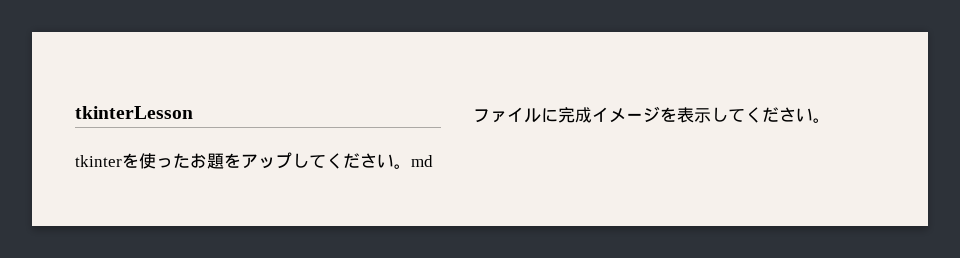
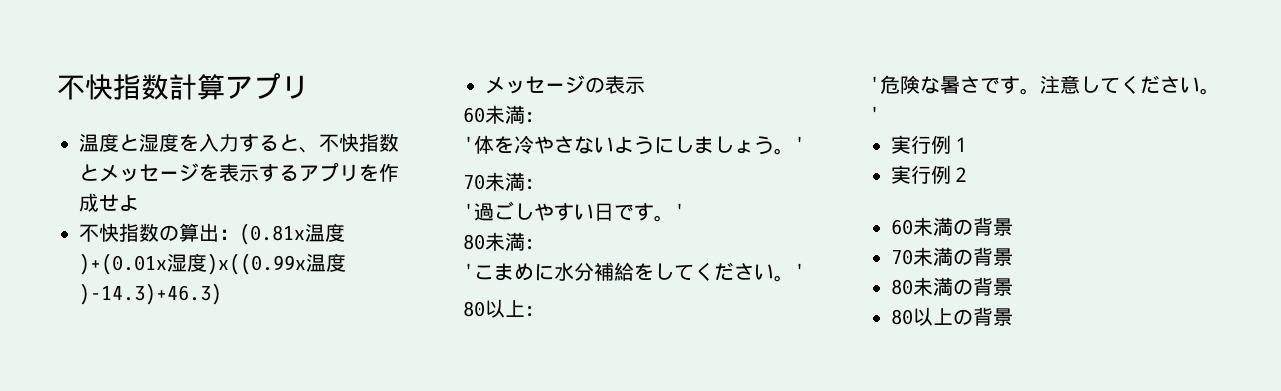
[75,106,193,119] [75,152,433,169] [473,106,830,123] tkinterLesson // tkinterを使ったお題をアップしてください。mdファイルに完成イメージを表示してください。 -> [57,73,309,100] [79,133,399,153] [79,162,399,182] [79,193,139,212] [79,223,345,245] [79,253,346,275] [79,283,222,305] [485,75,645,94] [463,105,536,124] [463,135,805,155] [463,172,536,191] [463,201,685,222] [463,232,536,251] [463,262,805,282] [463,299,536,318] [869,75,1220,95] [869,106,880,122] [891,135,971,154] [891,165,971,184] [891,217,1013,236] [891,247,1013,266] [891,277,1013,296] [891,307,1013,326] 不快指数計算アプリ // 温度と湿度を入力すると、不快指数とメッセージを表示するアプリを作成せよ // 不快指数の算出：(0.81x温度)+(0.01x湿度)x((0.99x温度)-14.3)+46.3) // メッセージの表示 // 60未満: // '体を冷やさないようにしましょう。' // 70未満: // '過ごしやすい日です。' // 80未満: // 'こまめに水分補給をしてください。' // 80以上: // '危険な暑さです。注意してください。' // 実行例１ // 実行例２ // 60未満の背景 // 70未満の背景 // 80未満の背景 // 80以上の背景

